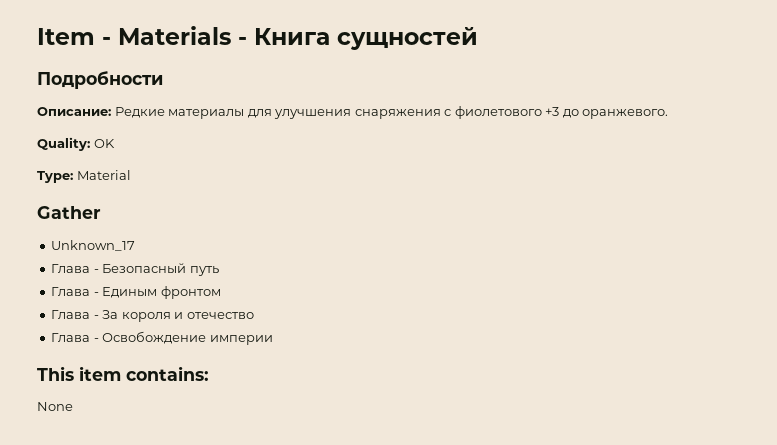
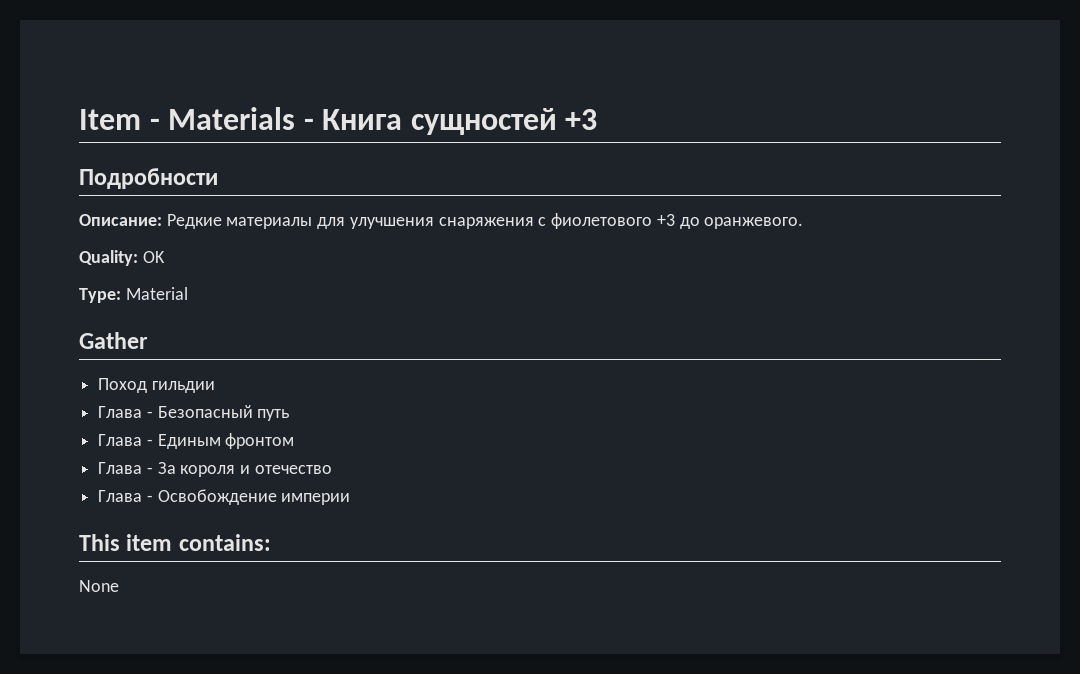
(478, 38) none -> [565,109,598,130] +3
[51,240,136,251] Unknown_17 -> [98,378,215,393] Поход гильдии

